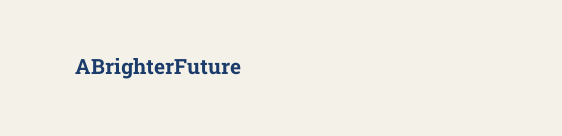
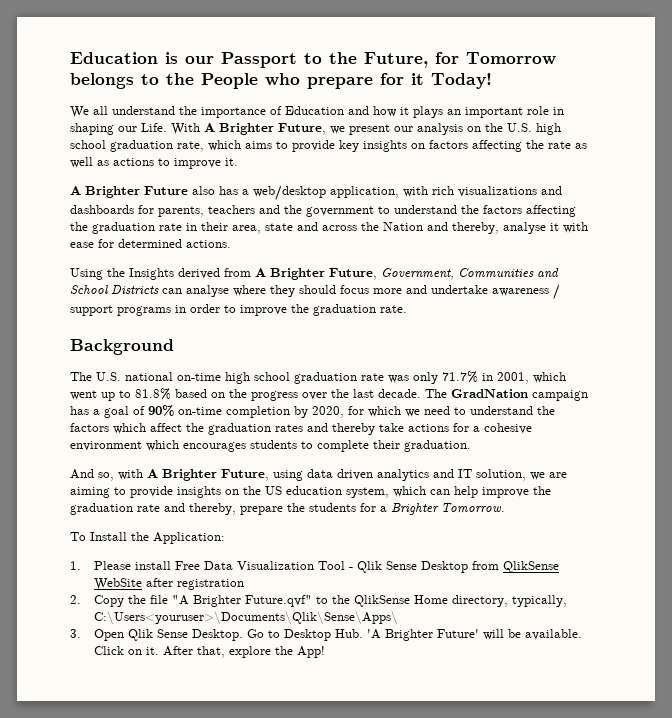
[75,58,241,79] ABrighterFuture -> [70,52,556,68] [70,73,492,89] [70,106,564,118] [70,123,561,135] [70,140,587,152] [70,157,238,169] [70,185,562,201] [70,205,576,217] [70,222,588,234] [70,239,231,248] [70,268,559,280] [70,284,560,300] [70,304,407,316] [70,339,174,355] [70,371,566,384] [70,388,588,401] [70,405,555,418] [70,423,532,435] [70,440,471,452] [70,469,567,481] [70,486,551,498] [70,503,505,515] [70,532,225,544] [70,561,560,573] [94,578,245,590] [70,595,568,607] [94,611,399,625] [70,629,583,641] [94,646,326,658] Education is our Passport to the Future, for Tomorrow belongs to the People who prepare for it Today! // We all understand the importance of Education and how it plays an important role in shaping our Life. With A Brighter Future, we present our analysis on the U.S. high school graduation rate, which aims to provide key insights on factors affecting the rate as well as actions to improve it. // A Brighter Future also has a web/desktop application, with rich visualizations and dashboards for parents, teachers and the government to understand the factors affecting the graduation rate in their area, state and across the Nation and thereby, analyse it with ease for determined actions. // Using the Insights derived from A Brighter Future, Government, Communities and School Districts can analyse where they should focus more and undertake awareness / support programs in order to improve the graduation rate. // Background // The U.S. national on-time high school graduation rate was only 71.7% in 2001, which went up to 81.8% based on the progress over the last decade. The GradNation campaign has a goal of 90% on-time completion by 2020, for which we need to understand the factors which affect the graduation rates and thereby take actions for a cohesive environment which encourages students to complete their graduation. // And so, with A Brighter Future, using data driven analytics and IT solution, we are aiming to provide insights on the US education system, which can help improve the graduation rate and thereby, prepare the students for a Brighter Tomorrow. // To Install the Application: // 1. Please install Free Data Visualization Tool - Qlik Sense Desktop from QlikSense WebSite after registration // 2. Copy the file "A Brighter Future.qvf" to the QlikSense Home directory, typically, C:\Users<youruser>\Documents\Qlik\Sense\Apps\ // 3. Open Qlik Sense Desktop. Go to Desktop Hub. 'A Brighter Future' will be available. Click on it. After that, explore the App!

